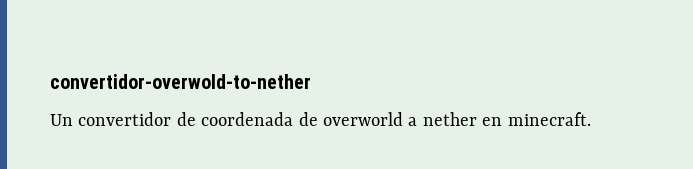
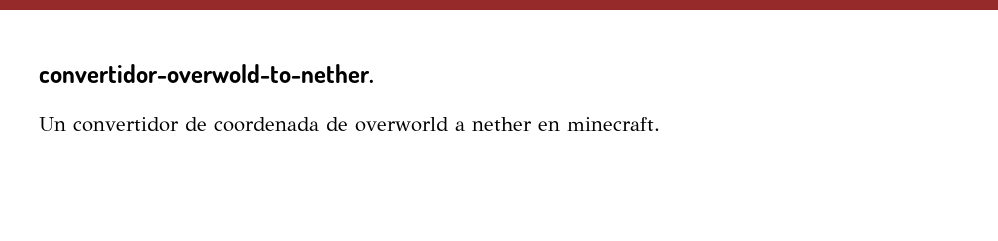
[50,74,311,89] convertidor-overwold-to-nether -> [39,64,374,83] convertidor-overwold-to-nether.

